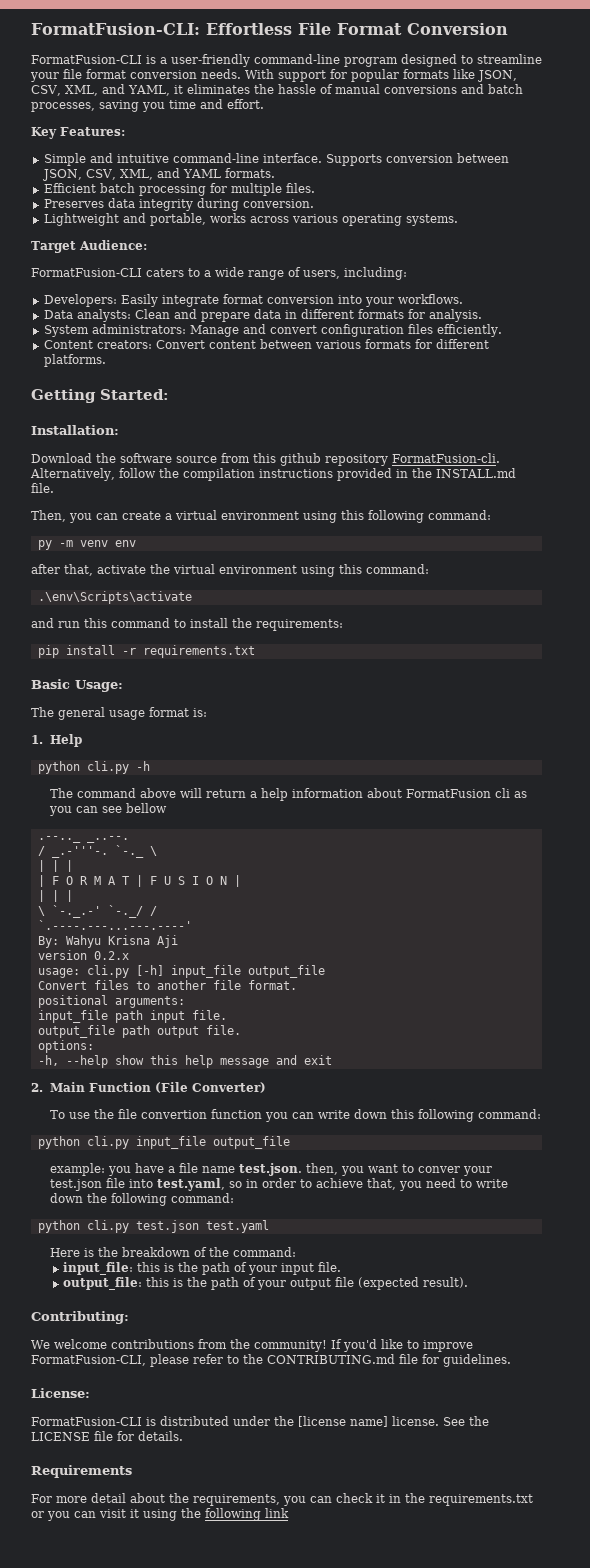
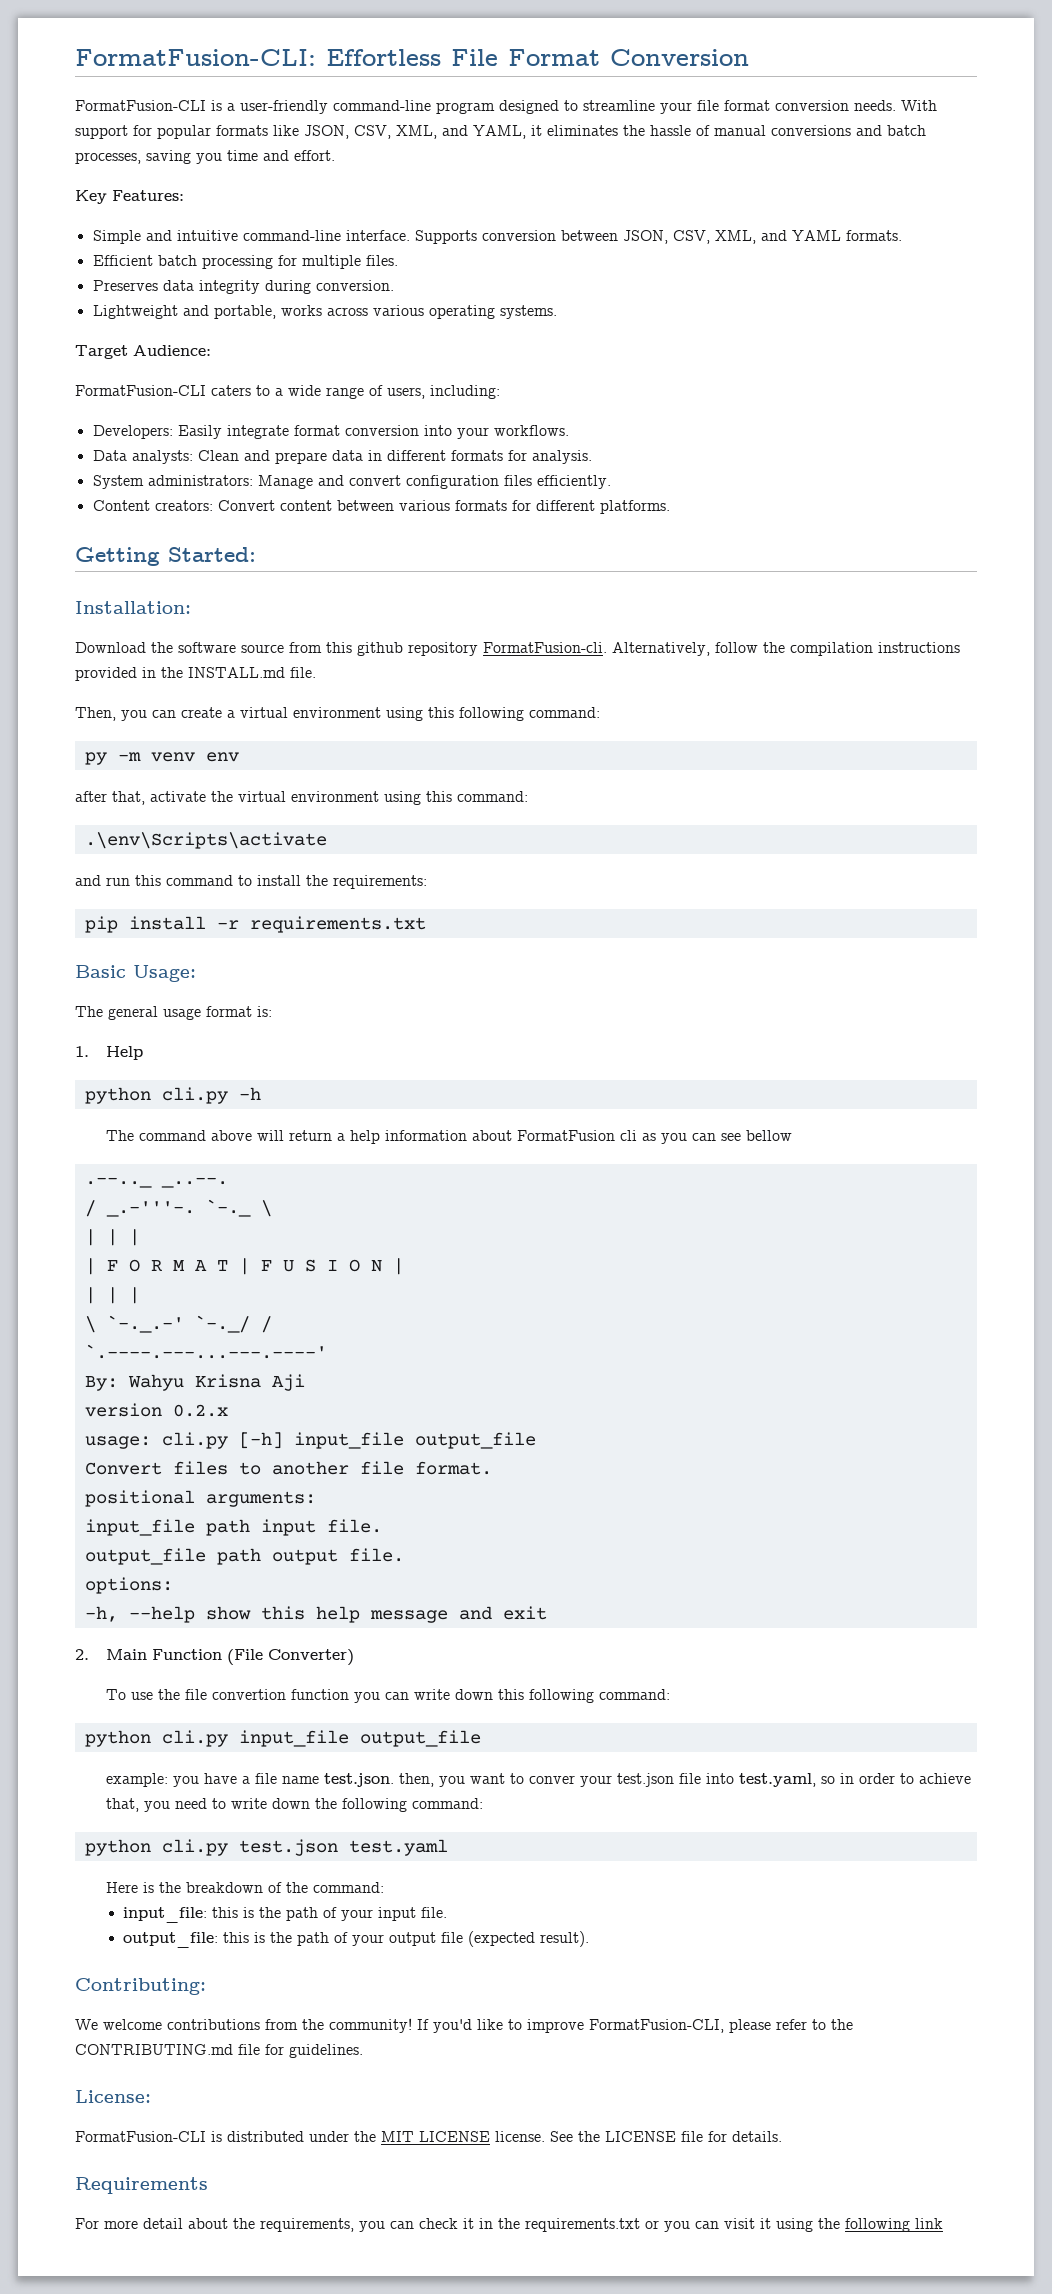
[298,1416,388,1427] [license name] -> [381,2131,490,2142] MIT LICENSE

